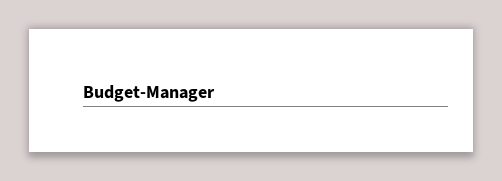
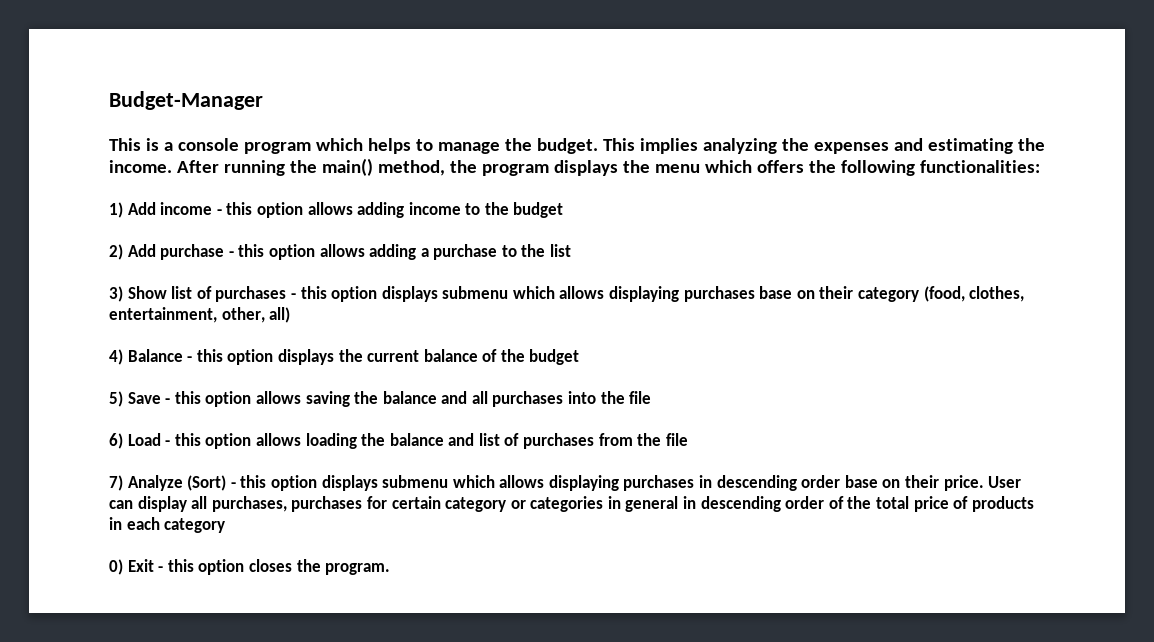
(215, 93) none -> [109,138,1045,154] [109,158,1040,176] [109,202,564,218] [109,244,572,260] [109,286,1025,302] [109,307,291,323] [109,349,580,365] [109,391,652,407] [109,433,688,449] [109,475,1022,491] [109,496,1034,512] [109,517,226,533] [109,559,391,575] // This is a console program which helps to manage the budget. This implies analyzing the expenses and estimating the income. After running the main() method, the program displays the menu which offers the following functionalities: // 1) Add income - this option allows adding income to the budget // 2) Add purchase - this option allows adding a purchase to the list // 3) Show list of purchases - this option displays submenu which allows displaying purchases base on their category (food, clothes, entertainment, other, all) // 4) Balance - this option displays the current balance of the budget // 5) Save - this option allows saving the balance and all purchases into the file // 6) Load - this option allows loading the balance and list of purchases from the file // 7) Analyze (Sort) - this option displays submenu which allows displaying purchases in descending order base on their price. User can display all purchases, purchases for certain category or categories in general in descending order of the total price of products in each category // 0) Exit - this option closes the program.

